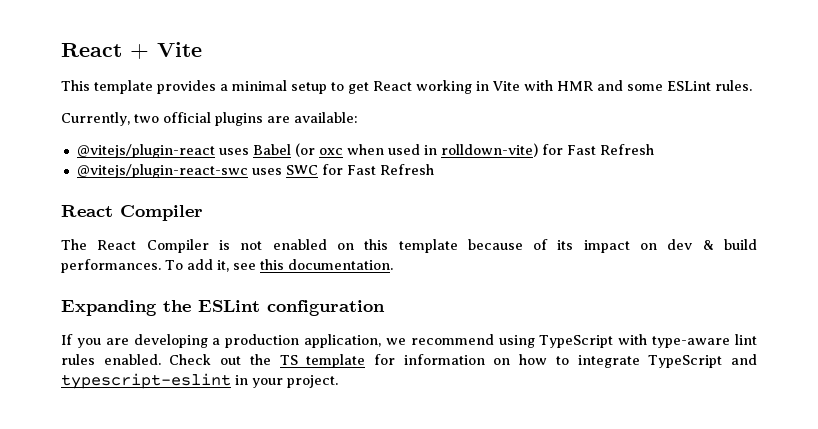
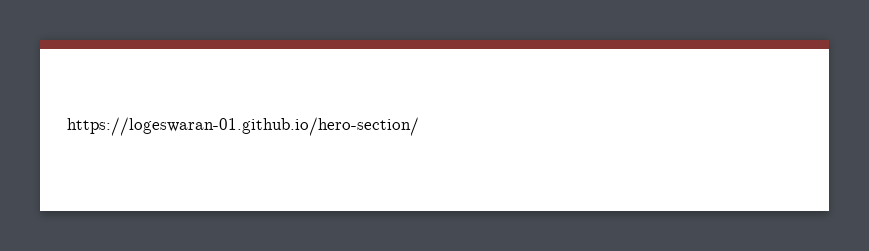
[61,42,202,59] [61,80,752,94] [61,112,358,126] [76,143,654,158] [76,164,434,178] [61,205,203,221] [61,239,757,253] [61,259,393,273] [61,300,385,316] [61,334,757,348] [61,354,757,368] [61,373,338,389] React + Vite // This template provides a minimal setup to get React working in Vite with HMR and some ESLint rules. // Currently, two official plugins are available: // @vitejs/plugin-react uses Babel (or oxc when used in rolldown-vite) for Fast Refresh // @vitejs/plugin-react-swc uses SWC for Fast Refresh // React Compiler // The React Compiler is not enabled on this template because of its impact on dev & build performances. To add it, see this documentation. // Expanding the ESLint configuration // If you are developing a production application, we recommend using TypeScript with type-aware lint rules enabled. Check out the TS template for information on how to integrate TypeScript and typescript-eslint in your project. -> [67,117,419,136] https://logeswaran-01.github.io/hero-section/

